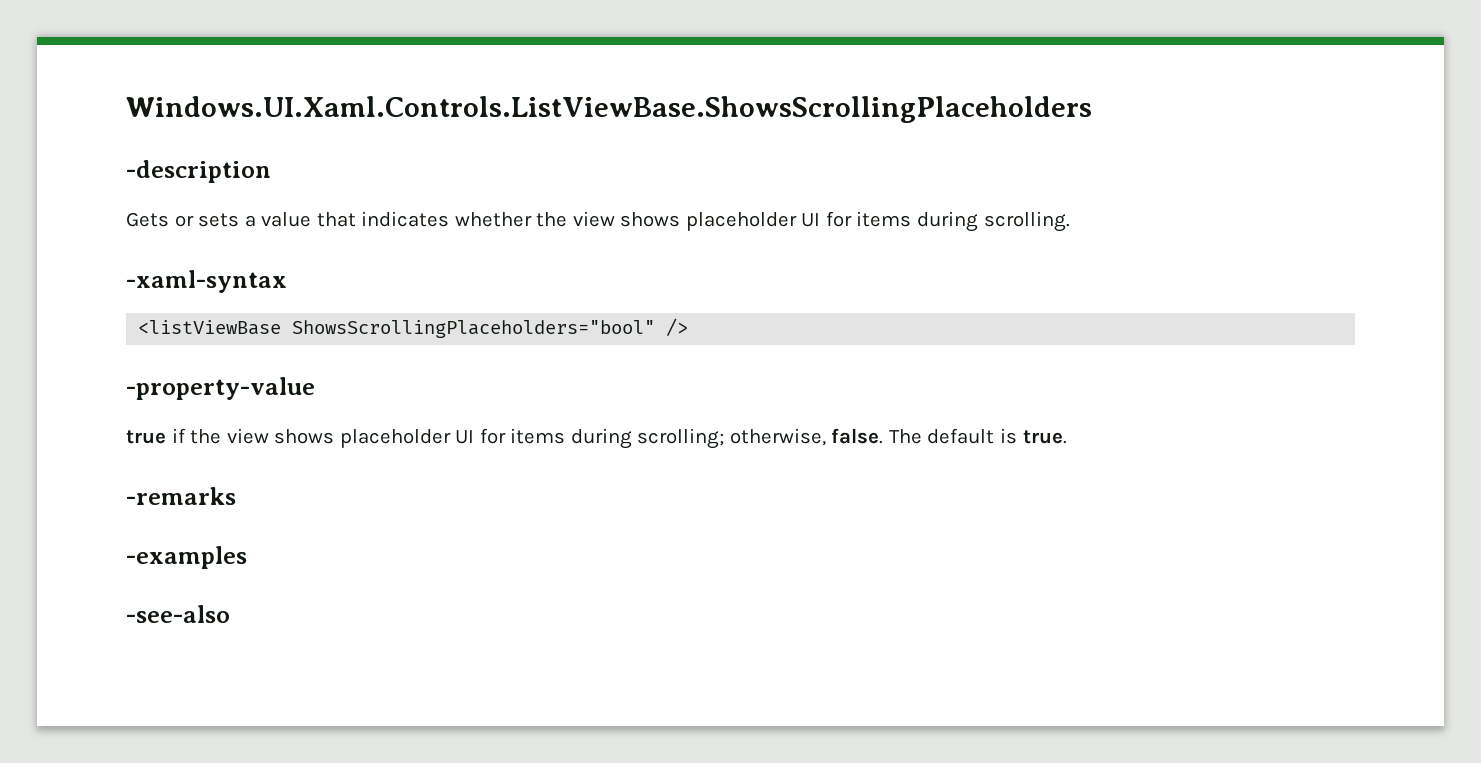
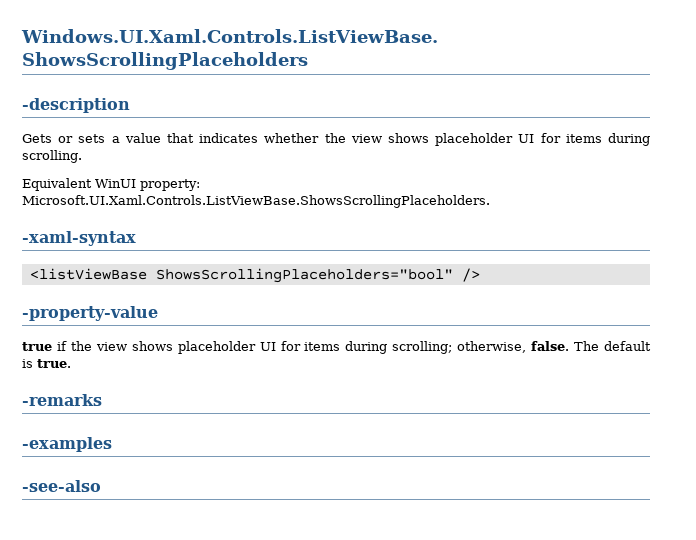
(1070, 221) none -> [22,178,200,191] [22,195,490,208] // Equivalent WinUI property: Microsoft.UI.Xaml.Controls.ListViewBase.ShowsScrollingPlaceholders.

